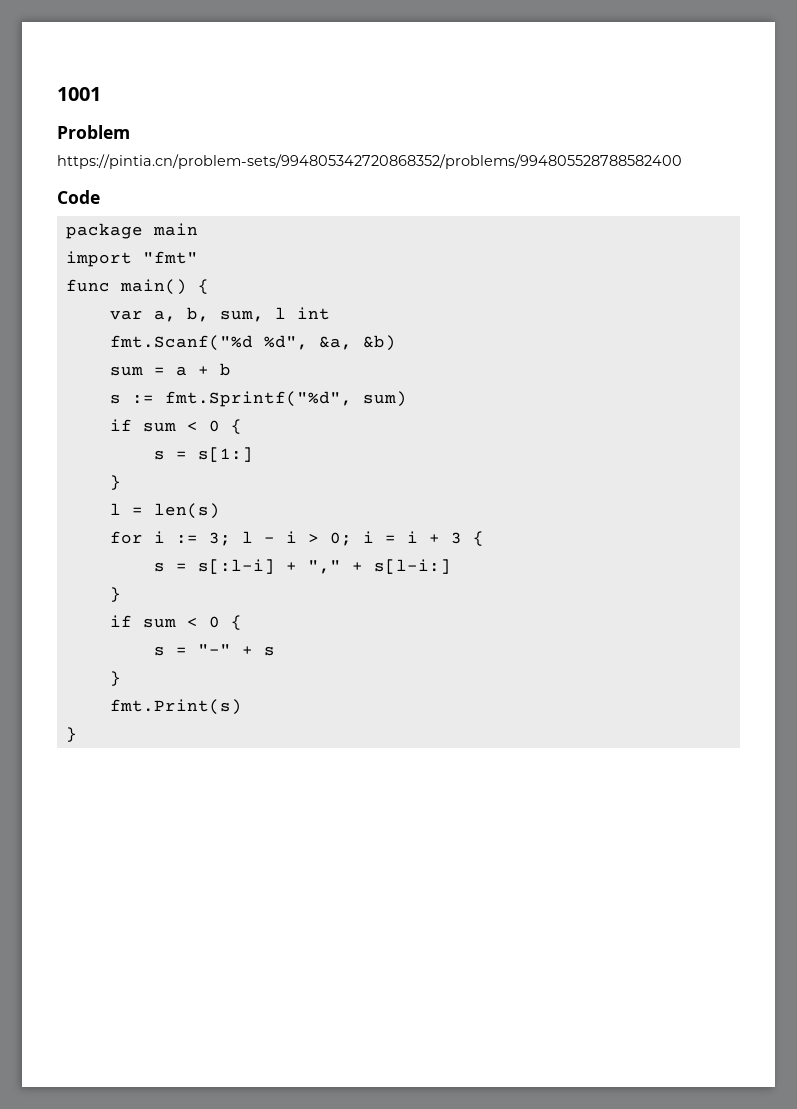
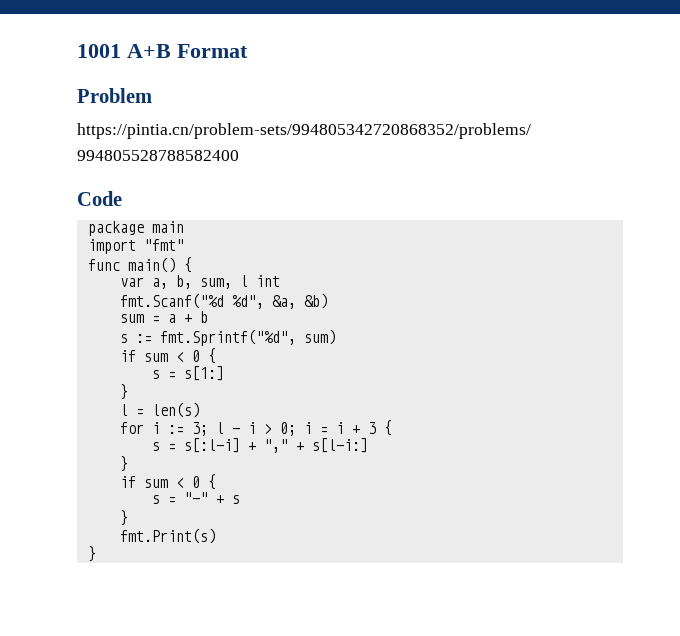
(101, 94) none -> [127,44,248,58] A+B Format

